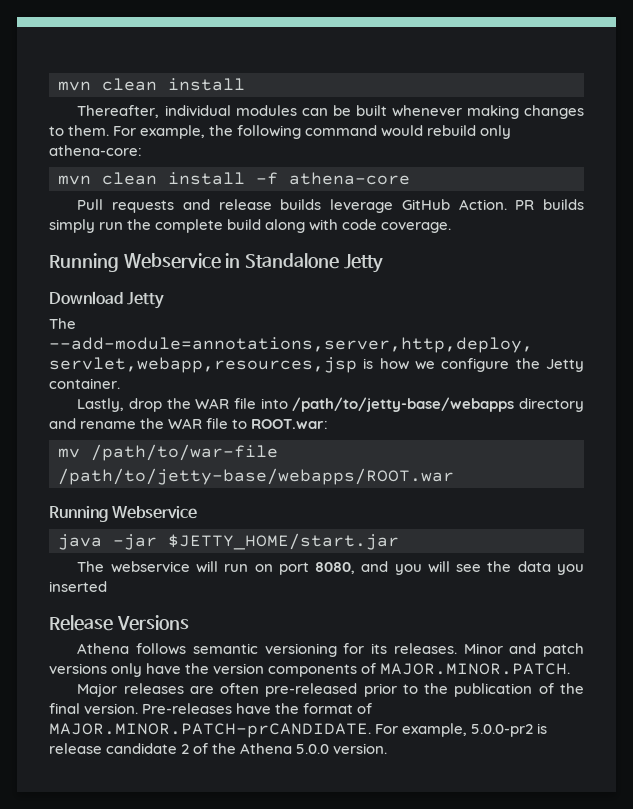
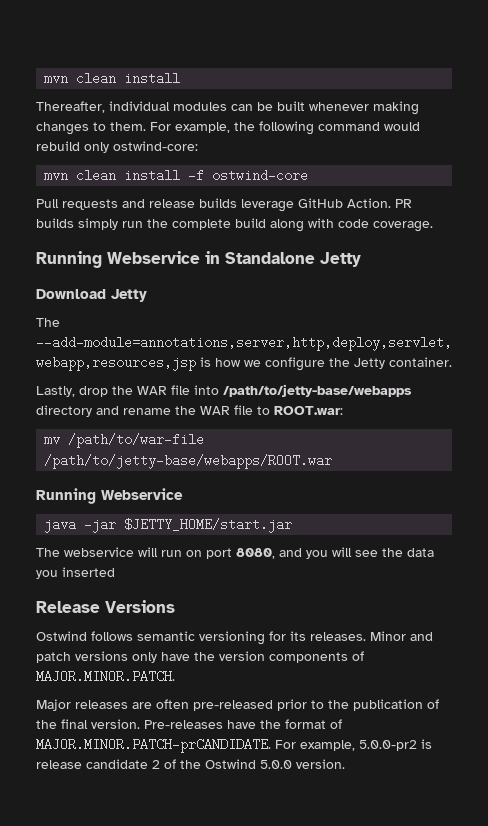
[49,145,142,156] athena-core: -> [113,141,198,151] ostwind-core:
[289,172,410,185] athena-core -> [212,169,309,182] ostwind-core
[77,643,130,654] Athena -> [36,631,87,641] Ostwind
[240,743,293,754] Athena -> [205,759,256,769] Ostwind

